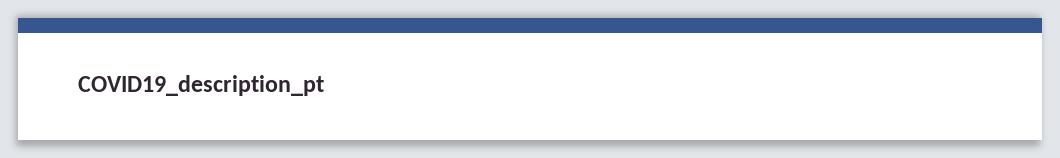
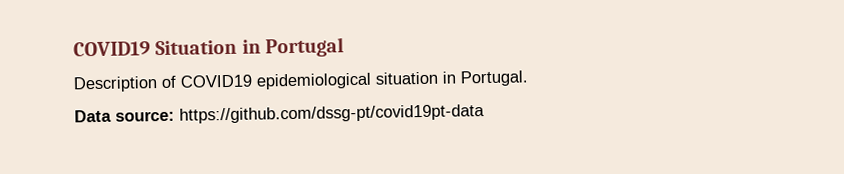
[78,75,324,96] COVID19_description_pt -> [73,37,344,58] [73,70,528,93] [74,104,485,124] COVID19 Situation in Portugal // Description of COVID19 epidemiological situation in Portugal. // Data source: https://github.com/dssg-pt/covid19pt-data

